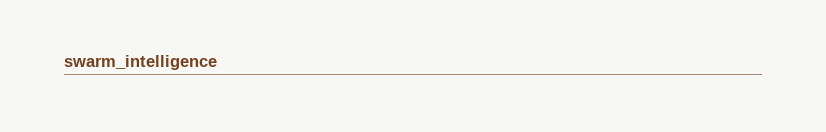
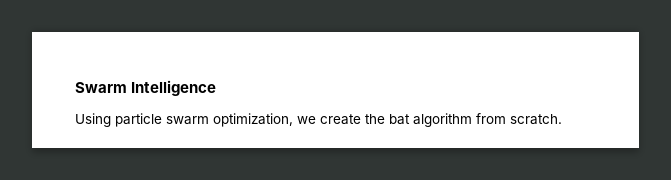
[64,55,217,70] swarm_intelligence -> [75,80,217,96] [75,113,562,127] Swarm Intelligence // Using particle swarm optimization, we create the bat algorithm from scratch.

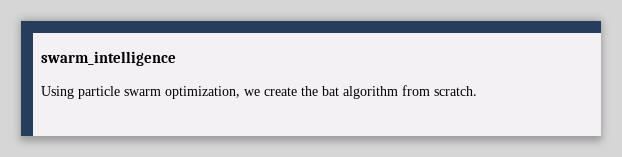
[75,80,217,96] Swarm Intelligence -> [41,51,176,66] swarm_intelligence

